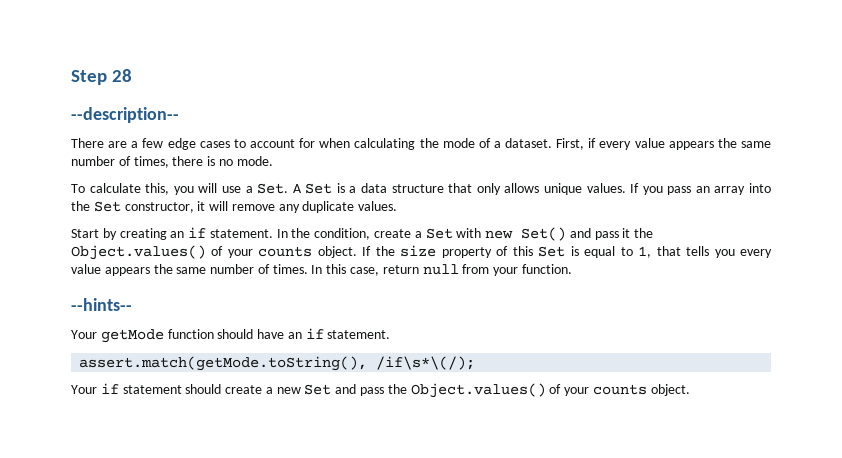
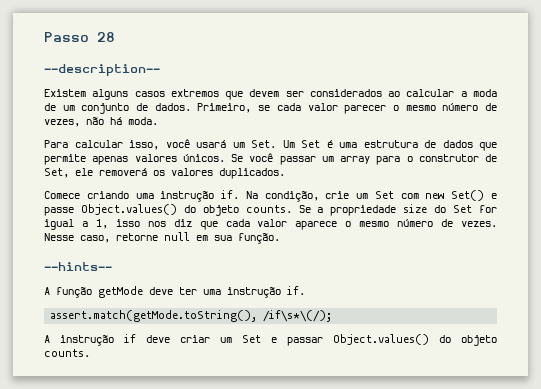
[71,70,107,85] Step -> [44,32,89,42] Passo
[71,138,771,150] [71,156,273,168] [71,183,772,195] [71,201,398,213] [71,227,654,241] [71,245,773,260] [71,264,572,276] [71,298,132,311] [71,328,391,343] [79,356,476,371] [71,383,690,398] There are a few edge cases to account for when calculating the mode of a dataset. First, if every value appears the same number of times, there is no mode. // To calculate this, you will use a Set. A Set is a data structure that only allows unique values. If you pass an array into the Set constructor, it will remove any duplicate values. // Start by creating an if statement. In the condition, create a Set with new Set() and pass it the Object.values() of your counts object. If the size property of this Set is equal to 1, that tells you every value appears the same number of times. In this case, return null from your function. // --hints-- // Your getMode function should have an if statement. // assert.match(getMode.toString(), /if\s*\(/); // Your if statement should create a new Set and pass the Object.values() of your counts object. -> [44,89,497,100] [44,103,497,114] [44,117,158,127] [44,139,497,151] [44,153,497,165] [44,168,285,179] [44,190,498,202] [44,204,498,216] [44,219,497,230] [44,232,280,244] [44,262,112,271] [44,286,305,298] [50,310,333,322] [44,334,497,346] [44,349,90,357] Existem alguns casos extremos que devem ser considerados ao calcular a moda de um conjunto de dados. Primeiro, se cada valor parecer o mesmo número de vezes, não há moda. // Para calcular isso, você usará um Set. Um Set é uma estrutura de dados que permite apenas valores únicos. Se você passar um array para o construtor de Set, ele removerá os valores duplicados. // Comece criando uma instrução if. Na condição, crie um Set com new Set() e passe Object.values() do objeto counts. Se a propriedade size do Set for igual a 1, isso nos diz que cada valor aparece o mesmo número de vezes. Nesse caso, retorne null em sua função. // --hints-- // A função getMode deve ter uma instrução if. // assert.match(getMode.toString(), /if\s*\(/); // A instrução if deve criar um Set e passar Object.values() do objeto counts.

